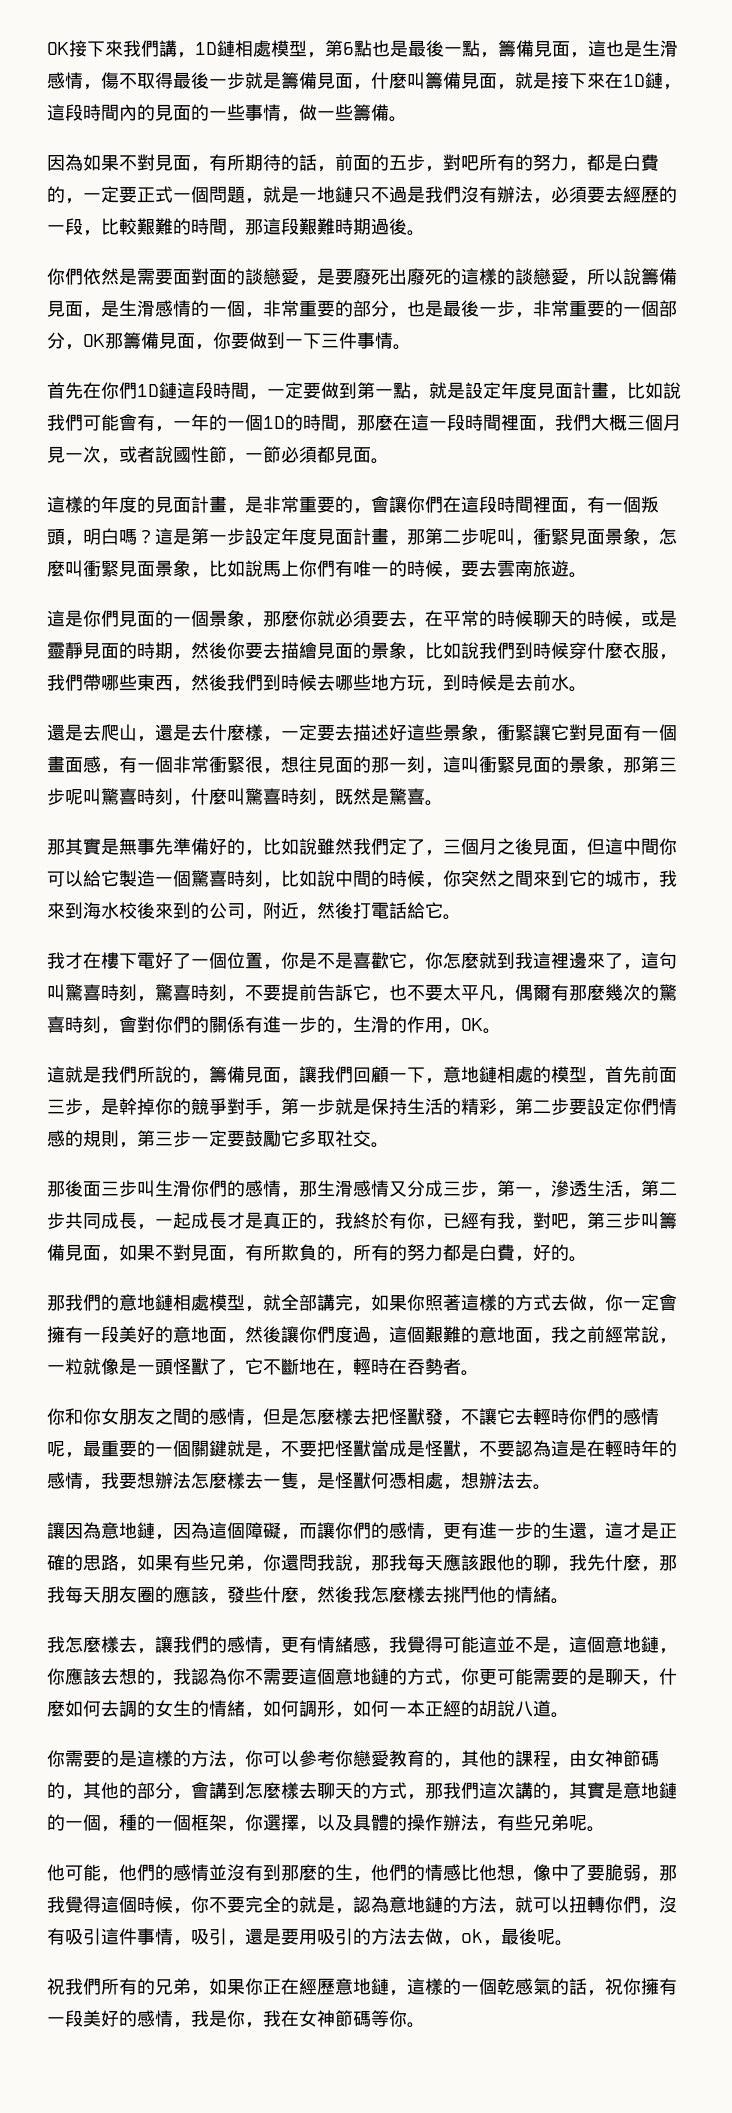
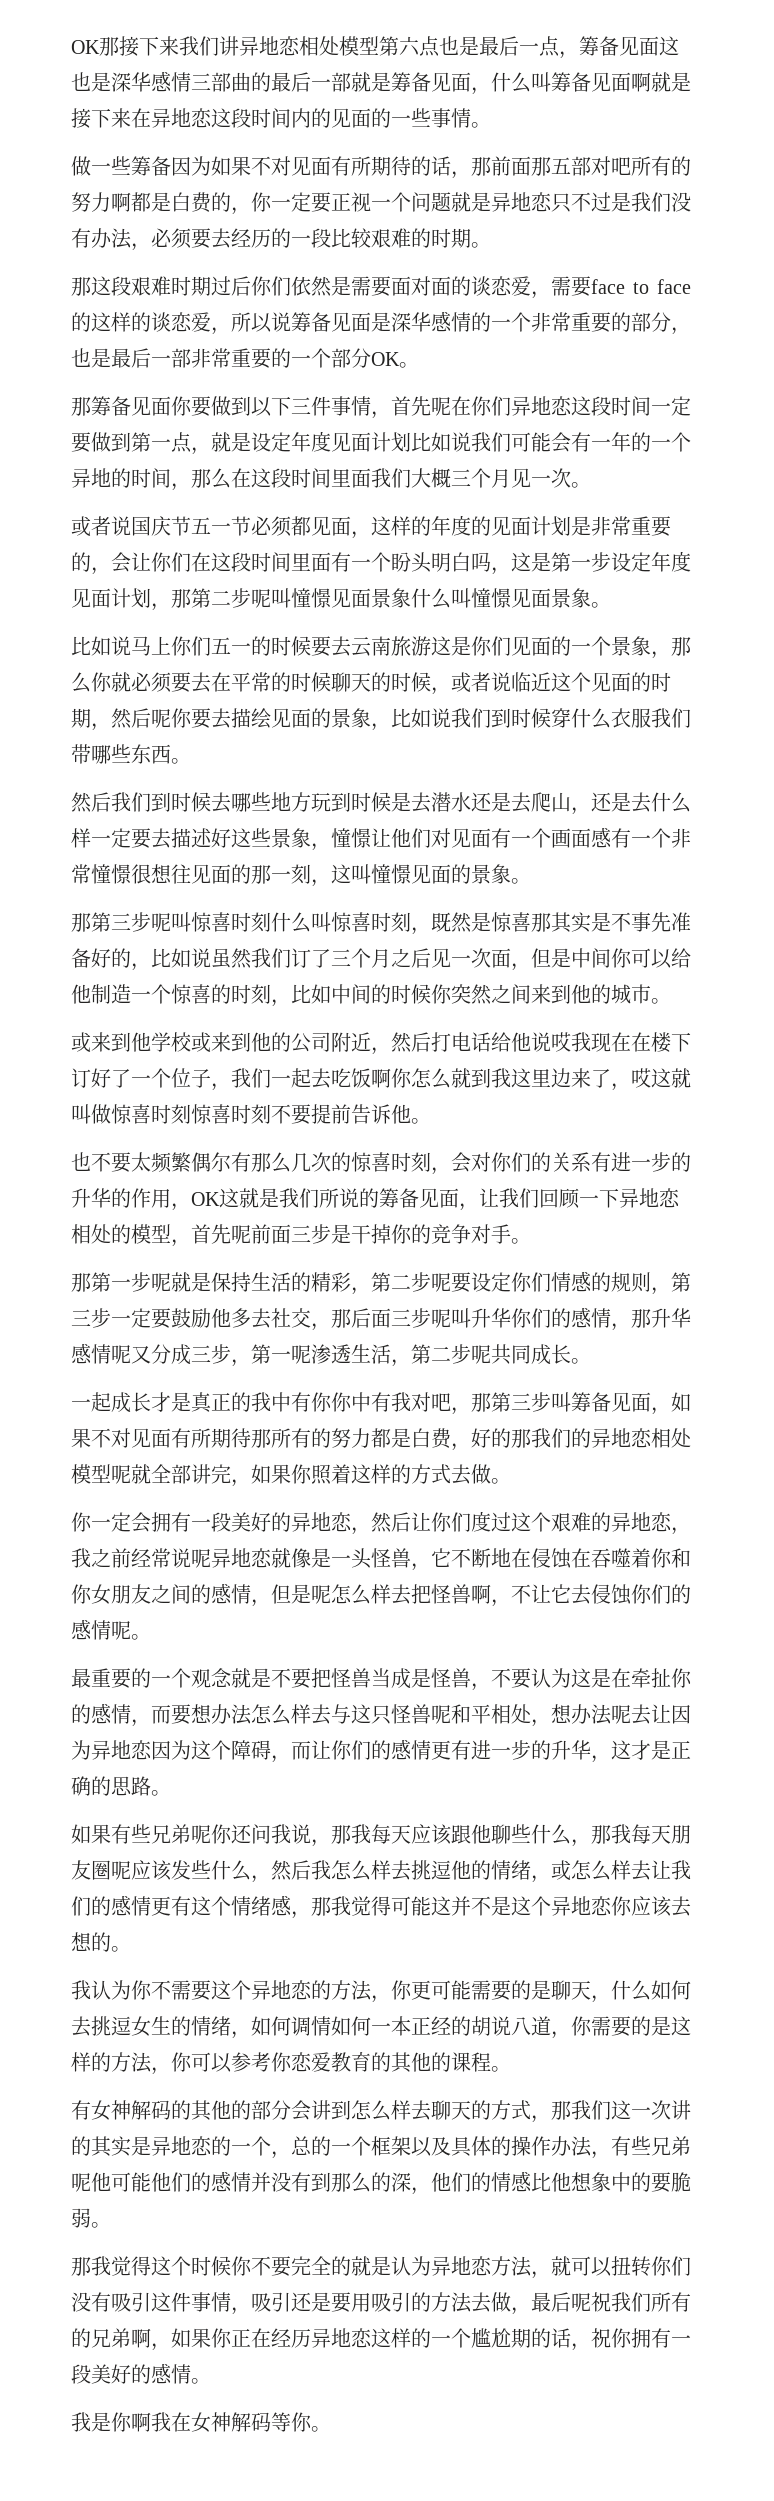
[47,40,678,58] [47,72,681,90] [47,104,407,122] [47,154,659,172] [47,186,677,204] [47,218,425,236] [47,268,677,286] [47,300,155,318] OK接下來我們講，1D鏈相處模型，第6點也是最後一點，籌備見面，這也是生滑感情，傷不取得最後一步就是籌備見面，什麼叫籌備見面，就是接下來在1D鏈，這段時間內的見面的一些事情，做一些籌備。 // 因為如果不對見面，有所期待的話，前面的五步，對吧所有的努力，都是白費的，一定要正式一個問題，就是一地鏈只不過是我們沒有辦法，必須要去經歷的一段，比較艱難的時間，那這段艱難時期過後。 // 你們依然是需要面對面的談戀愛，是要廢死出廢死的這樣的談戀愛，所以說籌備見面，是生滑 -> [71,36,679,59] [71,71,691,95] [71,108,491,129] [71,156,691,179] [71,192,691,215] [71,228,491,251] [71,276,691,299] [71,312,431,335] OK那接下来我们讲异地恋相处模型第六点也是最后一点，筹备见面这也是深华感情三部曲的最后一部就是筹备见面，什么叫筹备见面啊就是接下来在异地恋这段时间内的见面的一些事情。 // 做一些筹备因为如果不对见面有所期待的话，那前面那五部对吧所有的努力啊都是白费的，你一定要正视一个问题就是异地恋只不过是我们没有办法，必须要去经历的一段比较艰难的时期。 // 那这段艰难时期过后你们依然是需要面对面的谈恋爱，需要face to face的这样的谈恋爱，所以说筹备见面是深华
[227,300,263,318] 個， -> [511,312,531,332] 个
[461,300,533,318] 後一步， -> [131,348,191,368] 后一部
[641,300,677,317] [47,332,213,350] 個部分，OK那籌備見面， -> [311,348,419,368] [71,396,171,416] 个部分OK。 // 那筹备见面
[285,339,303,347] 一 -> [251,397,272,417] 以
[393,344,411,350] [47,382,681,400] [47,414,681,432] [47,446,389,464] [47,496,659,514] [47,528,677,546] [47,560,587,578] [47,610,425,628] 。 // 首先在你們1D鏈這段時間，一定要做到第一點，就是設定年度見面計畫，比如說我們可能會有，一年的一個1D的時間，那麼在這一段時間裡面，我們大概三個月見一次，或者說國性節，一節必須都見面。 // 這樣的年度的見面計畫，是非常重要的，會讓你們在這段時間裡面，有一個叛頭，明白嗎？這是第一步設定年度見面計畫，那第二步呢叫，衝緊見面景象，怎麼叫衝緊見面景象，比如說馬上你們有唯一的時候，要去雲南旅遊。 // 這是你們見面的一個景象，那麼你就必須要去， -> [371,396,691,419] [71,431,691,455] [71,468,591,491] [71,515,671,539] [71,551,691,575] [71,588,611,611] [71,636,691,659] [71,672,211,693] ，首先呢在你们异地恋这段时间一定要做到第一点，就是设定年度见面计划比如说我们可能会有一年的一个异地的时间，那么在这段时间里面我们大概三个月见一次。 // 或者说国庆节五一节必须都见面，这样的年度的见面计划是非常重要的，会让你们在这段时间里面有一个盼头明白吗，这是第一步设定年度见面计划，那第二步呢叫憧憬见面景象什么叫憧憬见面景象。 // 比如说马上你们五一的时候要去云南旅游这是你们见面的一个景象，那么你就必须要去
[497,610,515,627] 時 -> [291,672,311,692] 时
[587,610,677,628] [47,642,227,660] 時候，或是靈靜見面的時期，然後 -> [391,672,671,695] [71,708,171,731] 时候，或者说临近这个见面的时期，然后呢
[299,642,335,659] 繪見 -> [251,708,291,729] 绘见
[461,642,677,660] [47,674,587,692] [47,724,281,742] 說我們到時候穿什麼衣服，我們帶哪些東西，然後我們到時候去哪些地方玩，到時候是去前水。 // 還是去爬山，還是去什麼樣， -> [431,708,691,729] [71,744,191,764] [71,792,691,815] [71,828,91,848] 说我们到时候穿什么衣服我们带哪些东西。 // 然后我们到时候去哪些地方玩到时候是去潜水还是去爬山，还是去什么样
[407,724,425,741] 這 -> [231,828,251,848] 这
[497,724,677,741] [47,756,335,774] 衝緊讓它對見面有一個畫面感，有一個非常衝緊很，想往見 -> [331,827,691,848] [71,864,211,884] 憧憬让他们对见面有一个画面感有一个非常憧憬很想往见
[443,756,623,774] 這叫衝緊見面的景象， -> [331,864,531,884] 这叫憧憬见面的景象。 //
[101,788,443,806] [47,838,677,856] [47,870,677,888] [47,902,461,920] [47,952,677,970] [47,984,245,1002] 驚喜時刻，什麼叫驚喜時刻，既然是驚喜。 // 那其實是無事先準備好的，比如說雖然我們定了，三個月之後見面，但這中間你可以給它製造一個驚喜時刻，比如說中間的時候，你突然之間來到它的城市，我來到海水校後來到的公司，附近，然後打電話給它。 // 我才在樓下電好了一個位置，你是不是喜歡它，你怎麼就到我這裡邊來了，這句叫驚喜時刻，驚喜時刻， -> [191,912,691,935] [71,948,691,971] [71,984,671,1007] [71,1032,691,1055] [71,1068,691,1091] [71,1104,271,1124] 惊喜时刻什么叫惊喜时刻，既然是惊喜那其实是不事先准备好的，比如说虽然我们订了三个月之后见一次面，但是中间你可以给他制造一个惊喜的时刻，比如中间的时候你突然之间来到他的城市。 // 或来到他学校或来到他的公司附近，然后打电话给他说哎我现在在楼下订好了一个位子，我们一起去吃饭啊你怎么就到我这里边来了，哎这就叫做惊喜时刻惊喜时刻
[335,984,389,1002] 訴它， -> [371,1104,431,1124] 诉他。 //
[461,984,677,1002] [47,1016,501,1034] [47,1066,533,1084] 平凡，偶爾有那麼幾次的驚喜時刻，會對你們的關係有進一步的，生滑的作用，OK。 // 這就是我們所說的，籌備見面，讓我們回顧一下，意地鏈相處 -> [151,1152,691,1175] [71,1188,680,1211] [71,1224,111,1244] 频繁偶尔有那么几次的惊喜时刻，会对你们的关系有进一步的升华的作用，OK这就是我们所说的筹备见面，让我们回顾一下异地恋相处
(641, 1074) none -> [231,1225,251,1244] 呢
[83,1098,335,1116] ，是幹掉你的競爭對手，第一步 -> [331,1224,531,1244] [71,1272,171,1292] 是干掉你的竞争对手。 // 那第一步呢
[569,1098,677,1115] [47,1130,389,1148] [47,1180,389,1198] 要設定你們情感的規則，第三步一定要鼓勵它多取社交。 // 那後面三步叫生滑你們的感情，那生滑感情 -> [431,1271,691,1295] [71,1307,691,1331] [71,1343,131,1364] 呢要设定你们情感的规则，第三步一定要鼓励他多去社交，那后面三步呢叫升华你们的感情，那升华感情呢
[533,1180,569,1198] ，滲 -> [291,1344,331,1364] 呢渗
[65,1212,587,1230] 共同成長，一起成長才是真正的，我終於有你，已經有我，對吧， -> [471,1344,591,1365] [71,1392,491,1415] 呢共同成长。 // 一起成长才是真正的我中有你你中有我对吧，那
[659,1212,677,1229] [47,1244,83,1261] 籌備見 -> [571,1392,631,1412] 筹备见
[173,1244,587,1262] [47,1294,335,1312] 對見面，有所欺負的，所有的努力都是白費，好的。 // 那我們的意地鏈相處模型，就全部講 -> [111,1428,691,1451] [71,1464,211,1484] 对见面有所期待那所有的努力都是白费，好的那我们的异地恋相处模型呢就全部讲
[443,1294,497,1311] 著這樣 -> [331,1464,391,1484] 着这样
[587,1294,677,1312] [47,1326,677,1344] [47,1358,479,1376] ，你一定會擁有一段美好的意地面，然後讓你們度過，這個艱難的意地面，我之前經常說，一粒就像是一頭怪獸了，它不斷地在，輕時在吞勢者。 // -> [491,1478,511,1484] [71,1511,691,1535] [71,1548,651,1571] 。 // 你一定会拥有一段美好的异地恋，然后让你们度过这个艰难的异地恋，我之前经常说呢异地恋就像是一头怪兽，它不断地在侵蚀在吞噬着
[173,1408,191,1425] 間 -> [171,1584,191,1604] 间
[299,1408,605,1426] 怎麼樣去把怪獸發，不讓它去輕時你們 -> [311,1584,671,1607] 呢怎么样去把怪兽啊，不让它去侵蚀你们
[65,1452,83,1458] ， -> [131,1634,151,1640] 。 //
[173,1440,677,1458] [47,1472,551,1490] [47,1522,677,1540] [47,1554,677,1572] [47,1586,569,1604] [47,1636,677,1654] [47,1668,443,1686] 個關鍵就是，不要把怪獸當成是怪獸，不要認為這是在輕時年的感情，我要想辦法怎麼樣去一隻，是怪獸何憑相處，想辦法去。 // 讓因為意地鏈，因為這個障礙，而讓你們的感情，更有進一步的生還，這才是正確的思路，如果有些兄弟，你還問我說，那我每天應該跟他的聊，我先什麼，那我每天朋友圈的應該，發些什麼，然後我怎麼樣去挑鬥他的情緒。 // 我怎麼樣去，讓我們的感情，更有情緒感，我覺得可能這並不是，這個意地鏈，你應該去想的，我認為你不需要這個意地鏈的方式 -> [171,1668,692,1691] [71,1703,691,1727] [71,1739,691,1763] [71,1776,171,1796] [71,1824,691,1847] [71,1860,691,1883] [71,1895,691,1919] [71,1932,131,1952] [71,1980,372,2001] 个观念就是不要把怪兽当成是怪兽，不要认为这是在牵扯你的感情，而要想办法怎么样去与这只怪兽呢和平相处，想办法呢去让因为异地恋因为这个障碍，而让你们的感情更有进一步的升华，这才是正确的思路。 // 如果有些兄弟呢你还问我说，那我每天应该跟他聊些什么，那我每天朋友圈呢应该发些什么，然后我怎么样去挑逗他的情绪，或怎么样去让我们的感情更有这个情绪感，那我觉得可能这并不是这个异地恋你应该去想的。 // 我认为你不需要这个异地恋的方法
[47,1700,569,1718] 麼如何去調的女生的情緒，如何調形，如何一本正經的胡說八道。 // -> [631,1980,691,2001] [71,2016,571,2039] 么如何去挑逗女生的情绪，如何调情如何一本正经的胡说八道，
[137,1750,173,1767] 這樣 -> [671,2016,691,2036] [71,2052,91,2072] 这样
[299,1750,659,1768] [47,1782,299,1800] 參考你戀愛教育的，其他的課程，由女神節碼的，其他的部分，會講到怎麼樣 -> [231,2052,511,2073] [71,2100,411,2121] 参考你恋爱教育的其他的课程。 // 有女神解码的其他的部分会讲到怎么样
[461,1782,677,1800] [47,1814,605,1832] [47,1864,677,1882] [47,1896,677,1914] [47,1928,119,1945] 們這次講的，其實是意地鏈的一個，種的一個框架，你選擇，以及具體的操作辦法，有些兄弟呢。 // 他可能，他們的感情並沒有到那麼的生，他們的情感比他想，像中了要脆弱，那我覺得這個時候，你不要完全的就是，認為意地鏈的方法，就可以扭轉你們，沒有吸引這 -> [591,2100,691,2120] [71,2136,691,2159] [71,2171,691,2195] [71,2208,111,2228] [71,2256,691,2279] [71,2292,171,2312] 们这一次讲的其实是异地恋的一个，总的一个框架以及具体的操作办法，有些兄弟呢他可能他们的感情并没有到那么的深，他们的情感比他想象中的要脆弱。 // 那我觉得这个时候你不要完全的就是认为异地恋方法，就可以扭转你们没有吸引这
[227,1928,263,1946] ，還 -> [291,2292,312,2312] 还
[461,1928,573,1946] [47,1978,101,1995] ok，最後呢。 // 祝我們 -> [531,2292,651,2312] 最后呢祝我们
(191, 1986) none -> [131,2328,151,2348] 啊
[299,1978,659,1996] 經歷意地鏈，這樣的一個乾感氣的話，祝你擁 -> [271,2328,651,2351] 经历异地恋这样的一个尴尬期的话，祝你拥
[173,2010,263,2028] ，我是你， -> [191,2378,211,2384] [71,2412,151,2432] 。 // 我是你啊
[335,2010,371,2027] 節碼 -> [231,2412,271,2432] 解码

